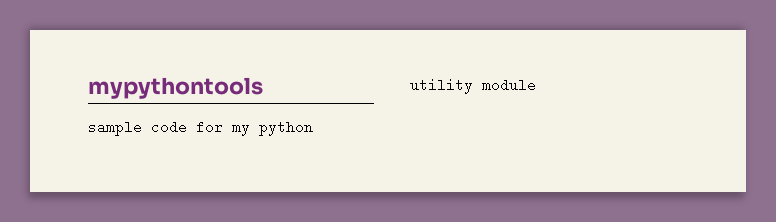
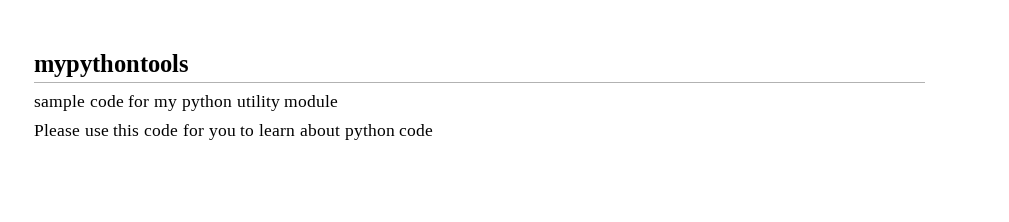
(536, 85) none -> [34,124,434,140] // Please use this code for you to learn about python code

